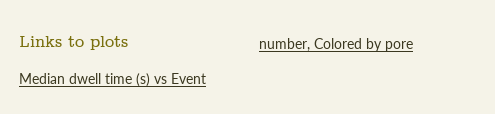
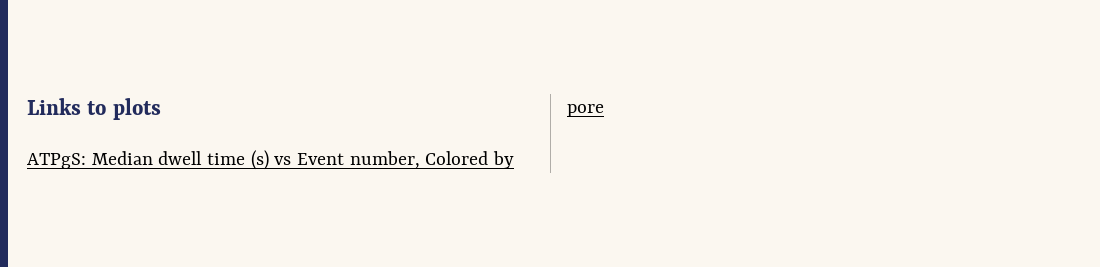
(128, 43) none -> [27,153,86,169] ATPgS:

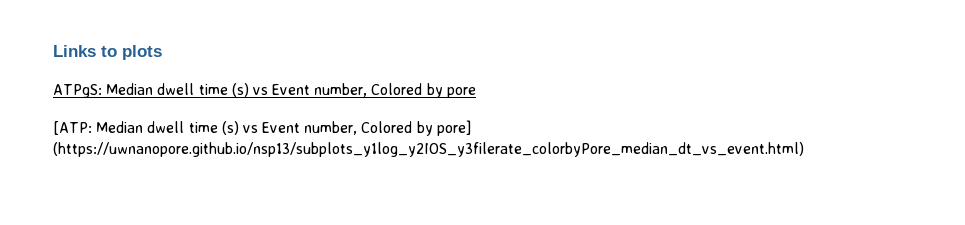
(604, 110) none -> [53,120,471,136] [53,142,804,157] // [ATP: Median dwell time (s) vs Event number, Colored by pore] (https://uwnanopore.github.io/nsp13/subplots_y1log_y2IOS_y3filerate_colorbyPore_median_dt_vs_event.html)

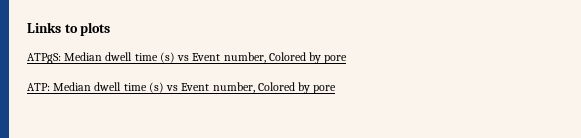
[53,120,471,136] [53,142,804,157] [ATP: Median dwell time (s) vs Event number, Colored by pore] (https://uwnanopore.github.io/nsp13/subplots_y1log_y2IOS_y3filerate_colorbyPore_median_dt_vs_event.html) -> [27,82,337,94] ATP: Median dwell time (s) vs Event number, Colored by pore

